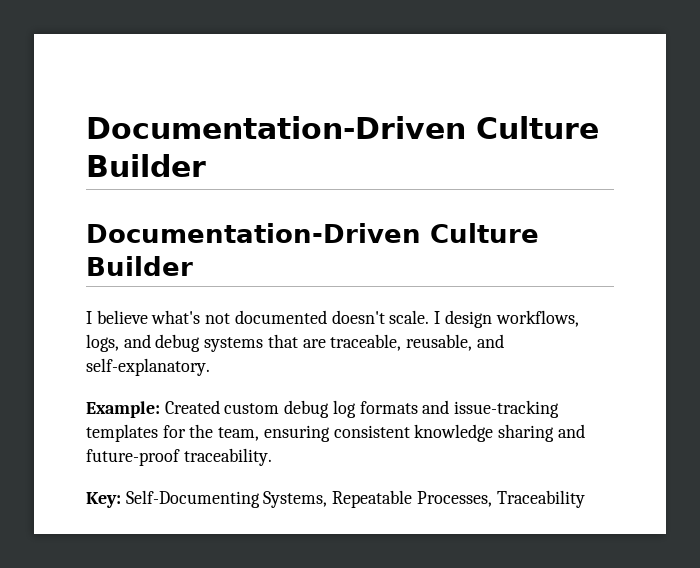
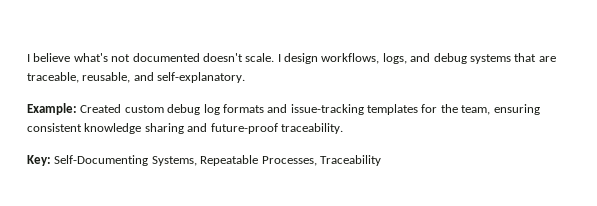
[86,116,599,139] [86,154,206,177] [86,223,539,243] [86,256,193,276] Documentation-Driven Culture Builder // Documentation-Driven Culture Builder // -> (27, 58) none

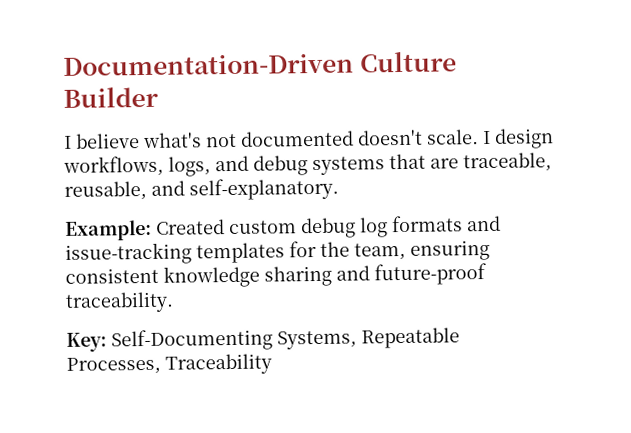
(27, 58) none -> [63,51,457,76] [63,86,159,108] Documentation-Driven Culture Builder //

